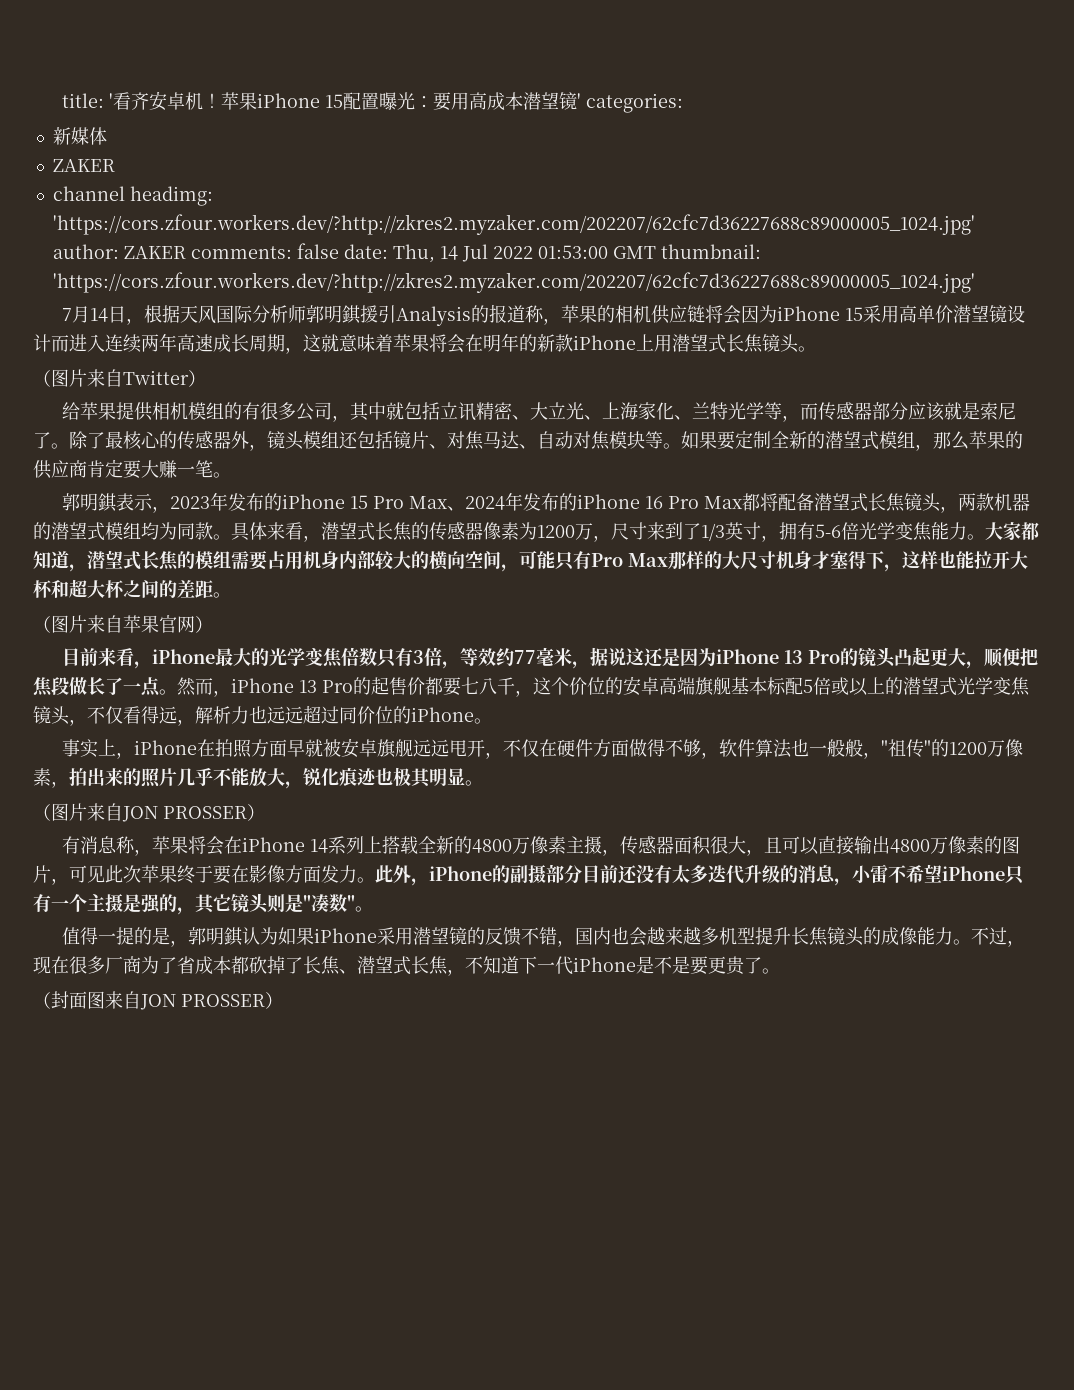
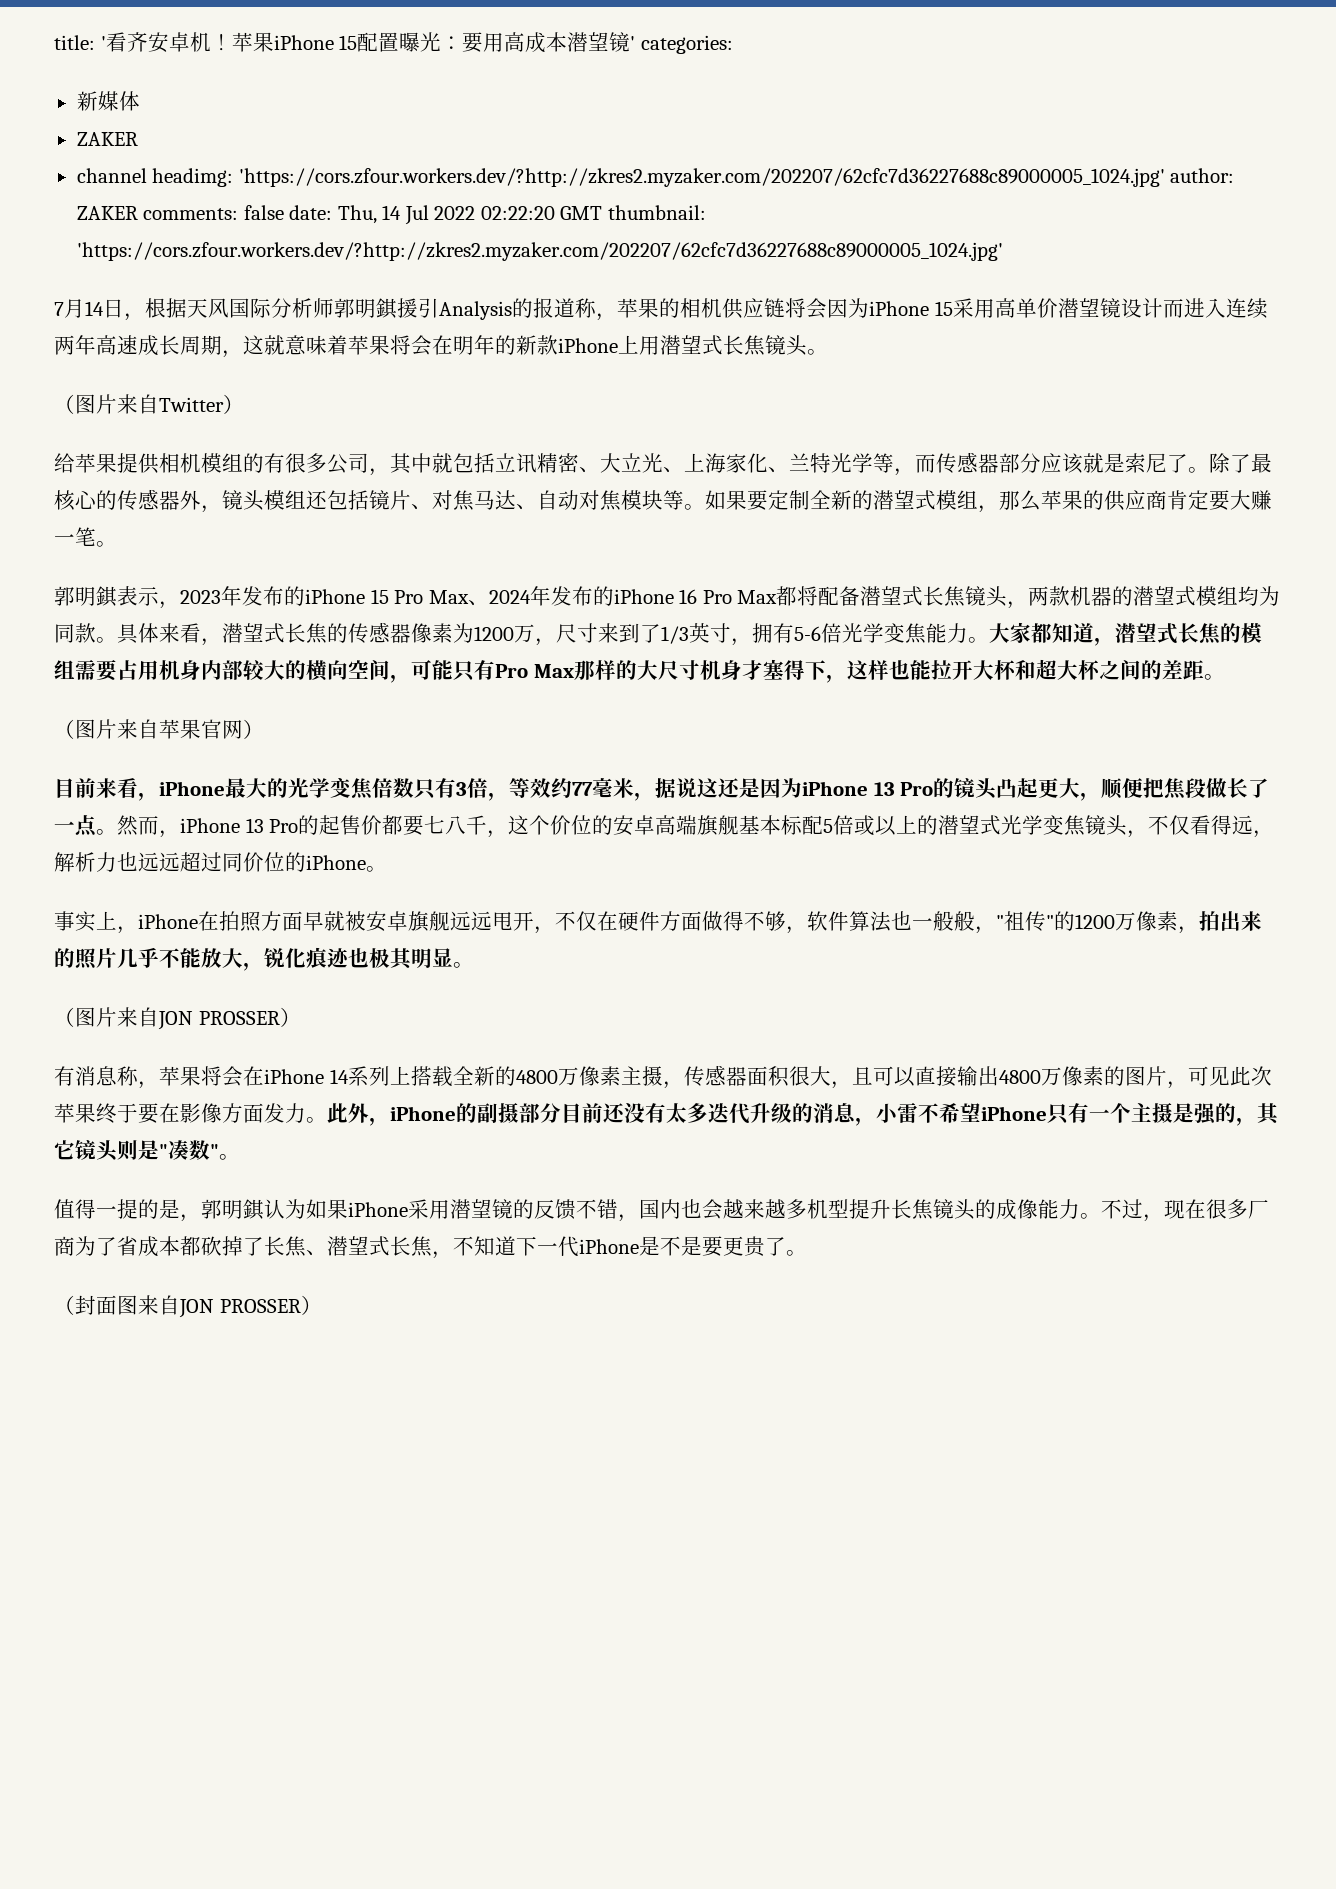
[537,245,608,259] 01:53:00 -> [480,206,555,220] 02:22:20

